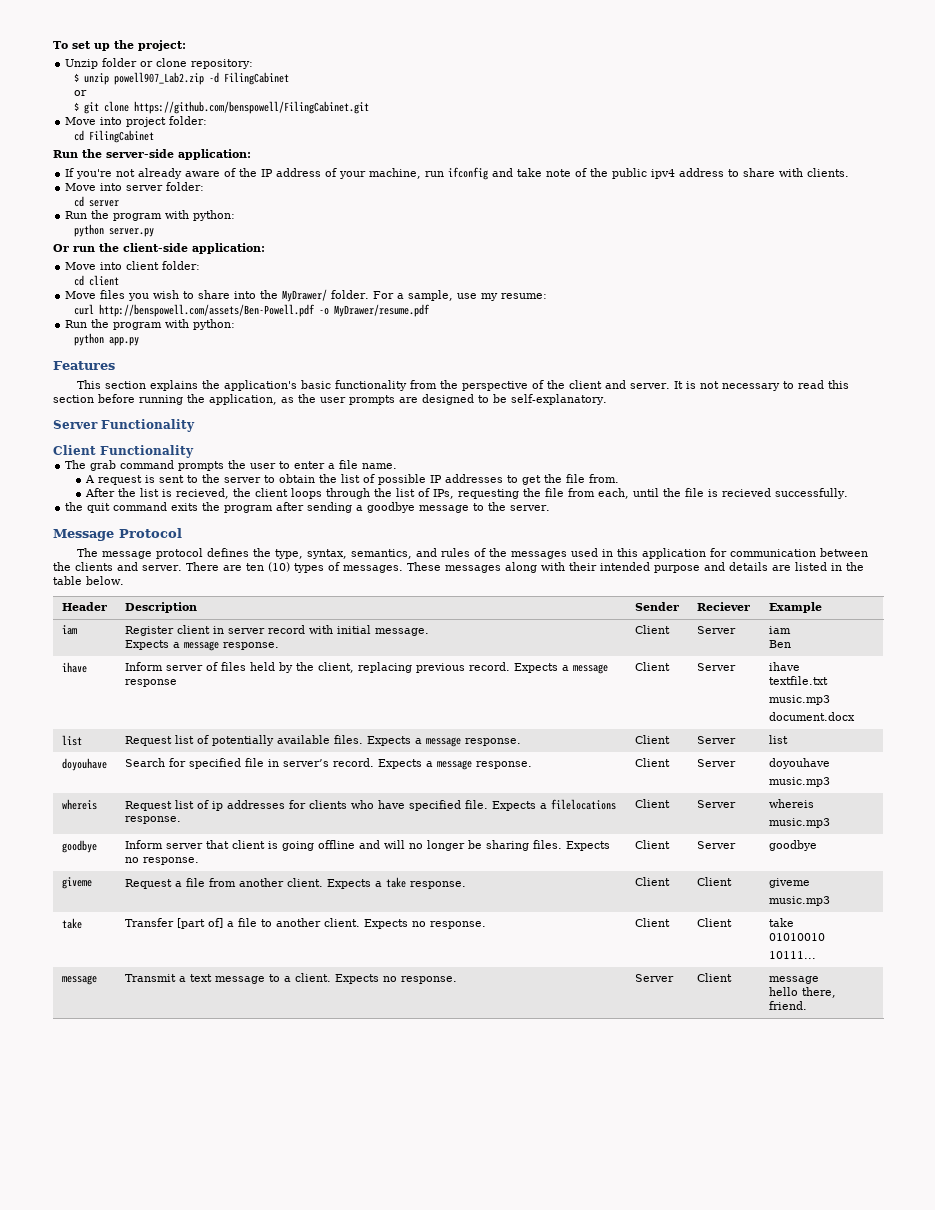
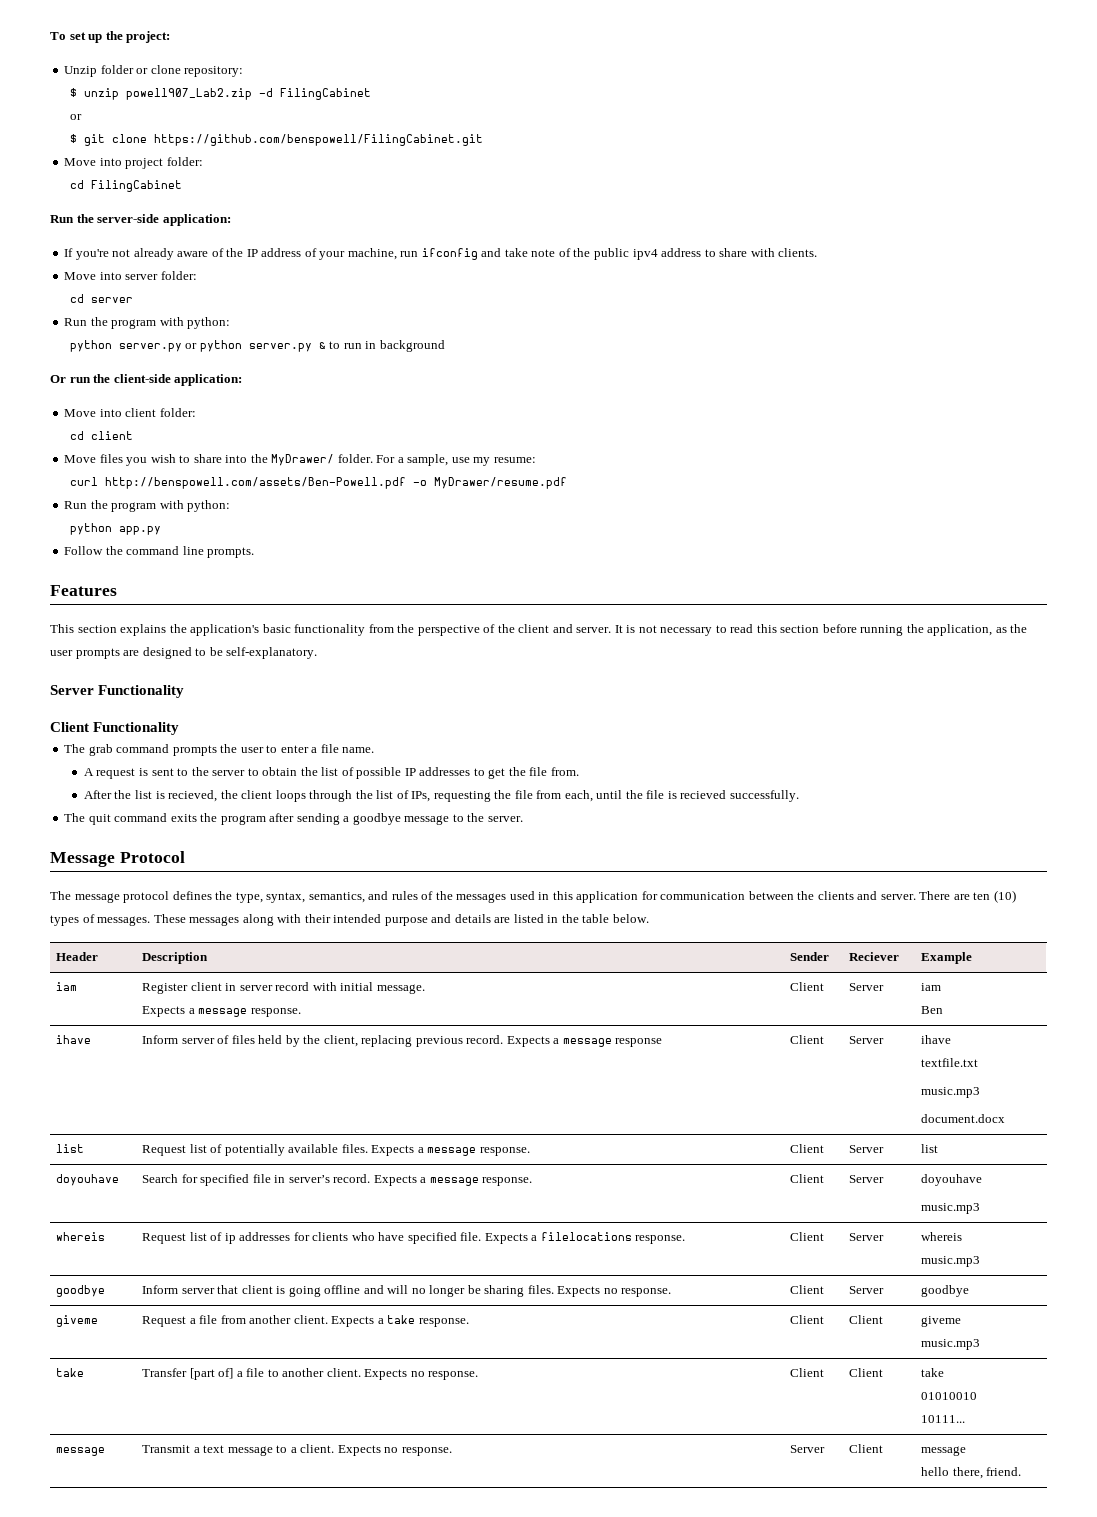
(154, 232) none -> [185,340,445,352] or python server.py & to run in background
(139, 341) none -> [64,546,255,558] // Follow the command line prompts.
[65,502,84,511] the -> [64,813,86,822] The

